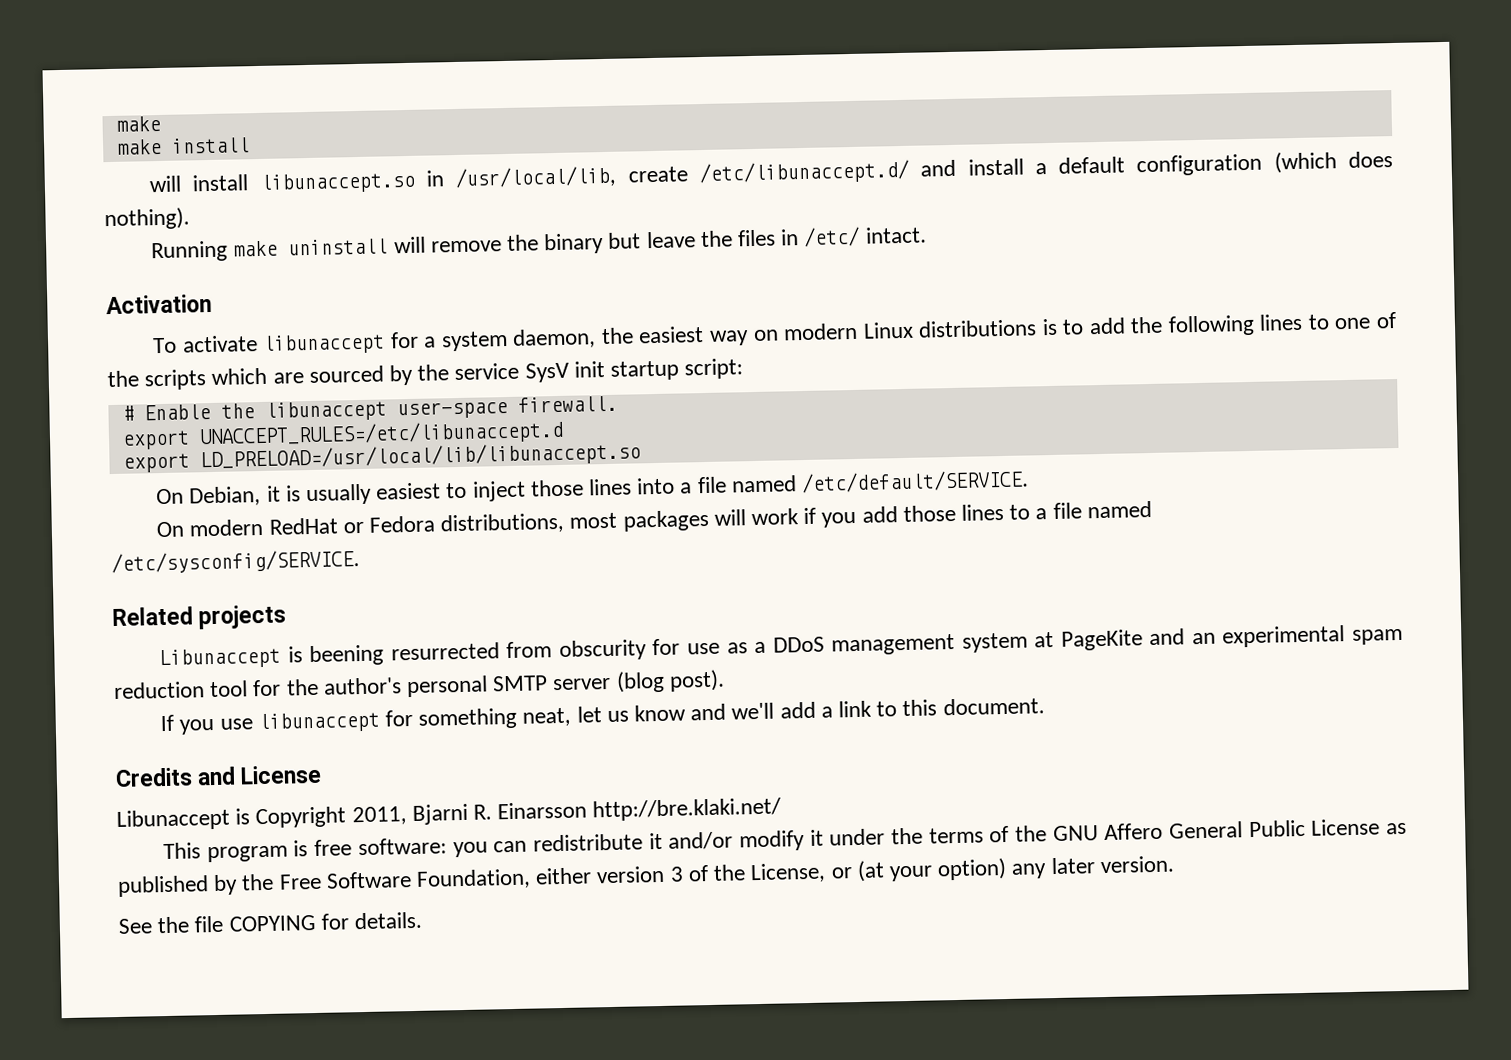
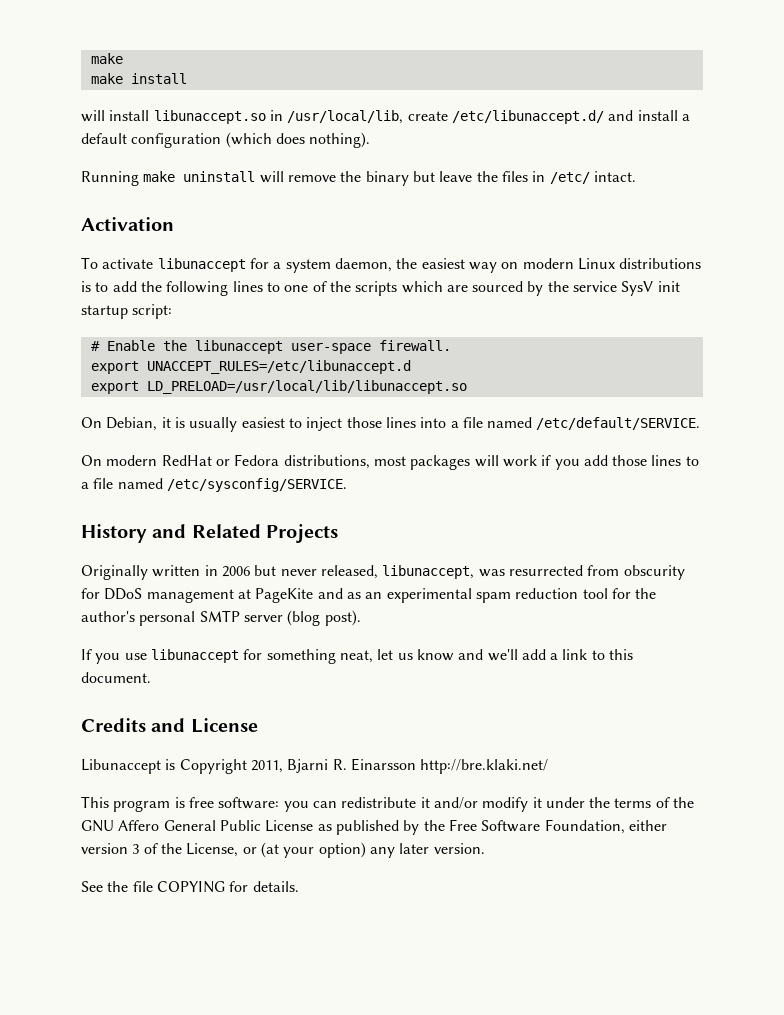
[112,604,287,630] [159,644,385,670] Related projects // Libunaccept is beening -> [81,524,339,543] [81,565,505,580] History and Related Projects // Originally written in 2006 but never released, libunaccept, was
[686,641,767,655] use as a -> (100, 593) none
[961,632,1028,653] system -> (234, 596) none
(1186, 637) none -> [346,592,361,599] as

